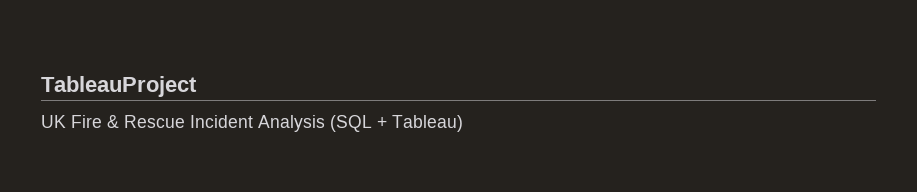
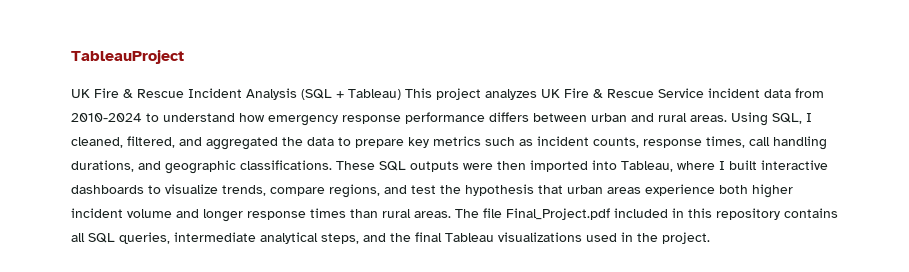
(463, 123) none -> [405,88,824,100] [71,112,812,126] [71,136,827,150] [71,160,828,174] [71,184,793,198] [71,208,838,222] [71,232,710,244] This project analyzes UK Fire & Rescue Service incident data from 2010-2024 to understand how emergency response performance differs between urban and rural areas. Using SQL, I cleaned, filtered, and aggregated the data to prepare key metrics such as incident counts, response times, call handling durations, and geographic classifications. These SQL outputs were then imported into Tableau, where I built interactive dashboards to visualize trends, compare regions, and test the hypothesis that urban areas experience both higher incident volume and longer response times than rural areas. The file Final_Project.pdf included in this repository contains all SQL queries, intermediate analytical steps, and the final Tableau visualizations used in the project.

